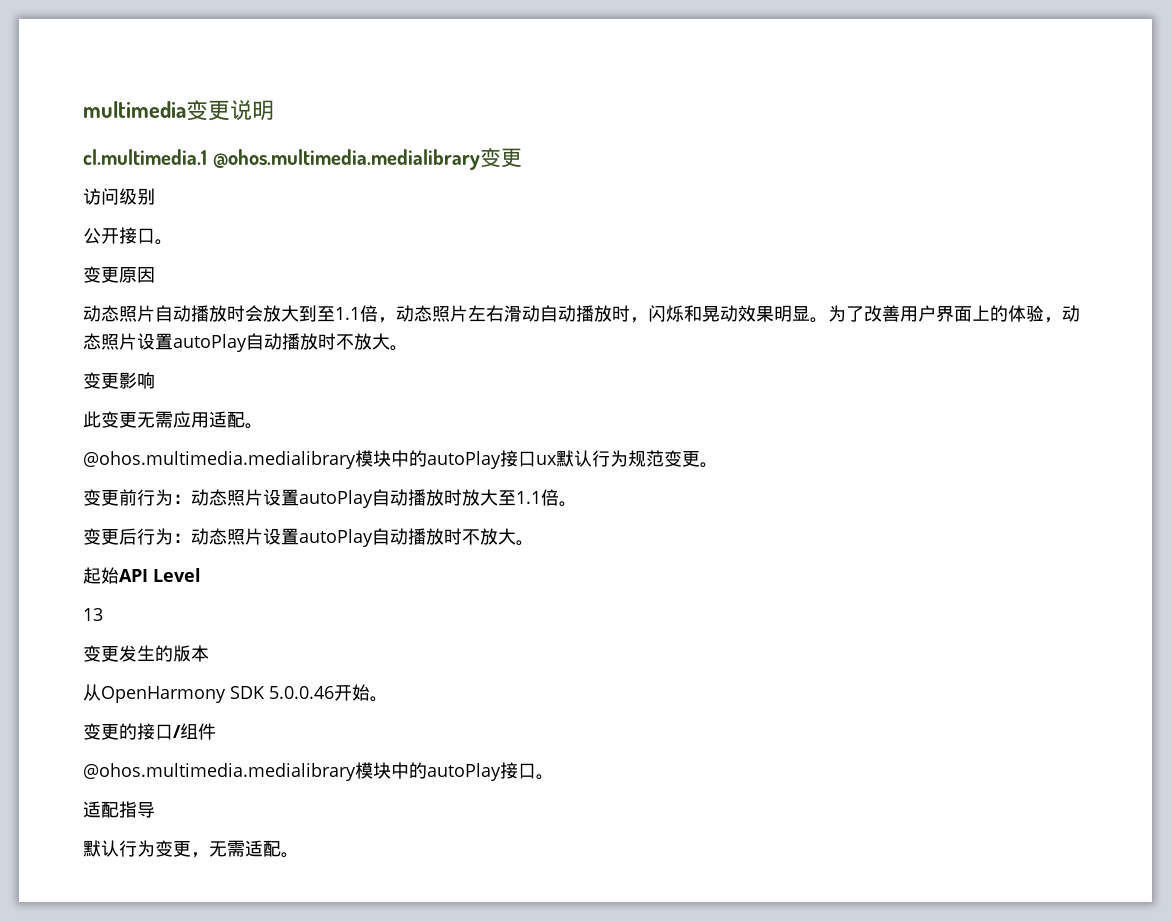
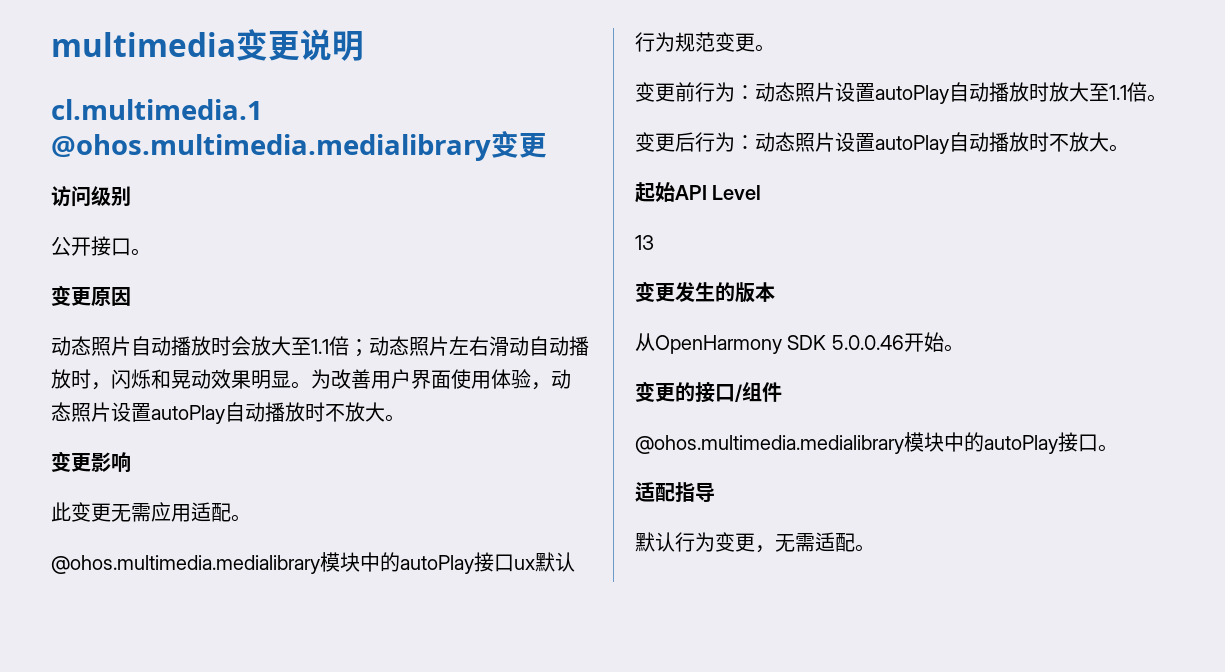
[299,305,396,323] 到至1.1倍， -> [291,336,369,357] 至1.1倍；
[846,306,864,322] 了 -> (331, 379) none
[972,305,1008,322] 上的 -> [451,369,491,389] 使用

